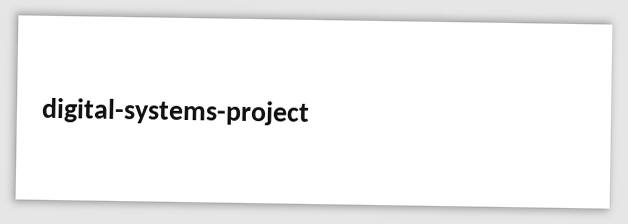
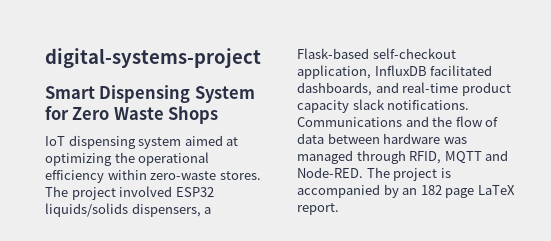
(310, 111) none -> [45,85,255,103] [45,106,219,124] [45,135,239,149] [45,152,210,166] [45,169,261,183] [45,186,214,200] [45,203,212,217] [297,48,456,59] [297,65,493,79] [297,82,511,96] [297,99,470,113] [297,116,499,127] [297,133,467,144] [297,150,509,164] [297,167,451,181] [297,184,515,198] [297,203,339,215] // Smart Dispensing System for Zero Waste Shops // IoT dispensing system aimed at optimizing the operational efficiency within zero-waste stores. The project involved ESP32 liquids/solids dispensers, a Flask-based self-checkout application, InfluxDB facilitated dashboards, and real-time product capacity slack notifications. Communications and the flow of data between hardware was managed through RFID, MQTT and Node-RED. The project is accompanied by an 182 page LaTeX report.

